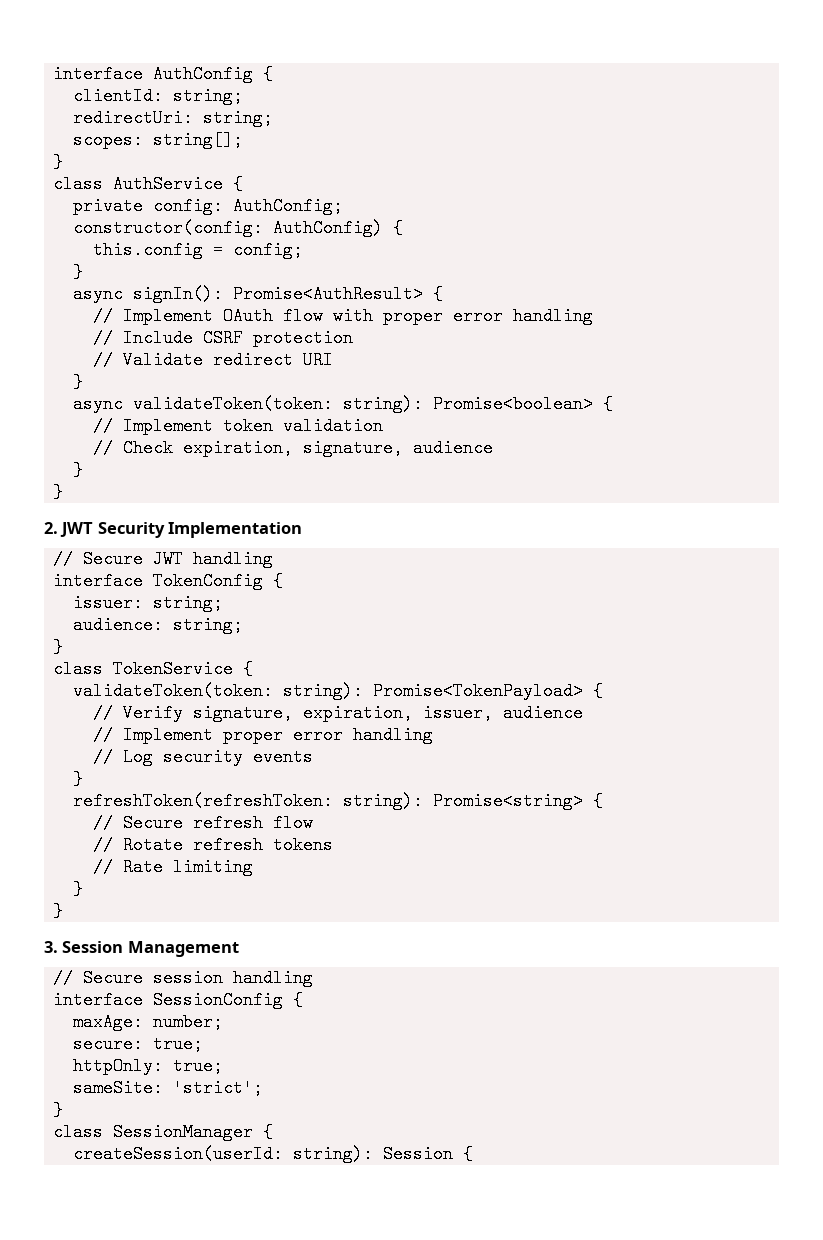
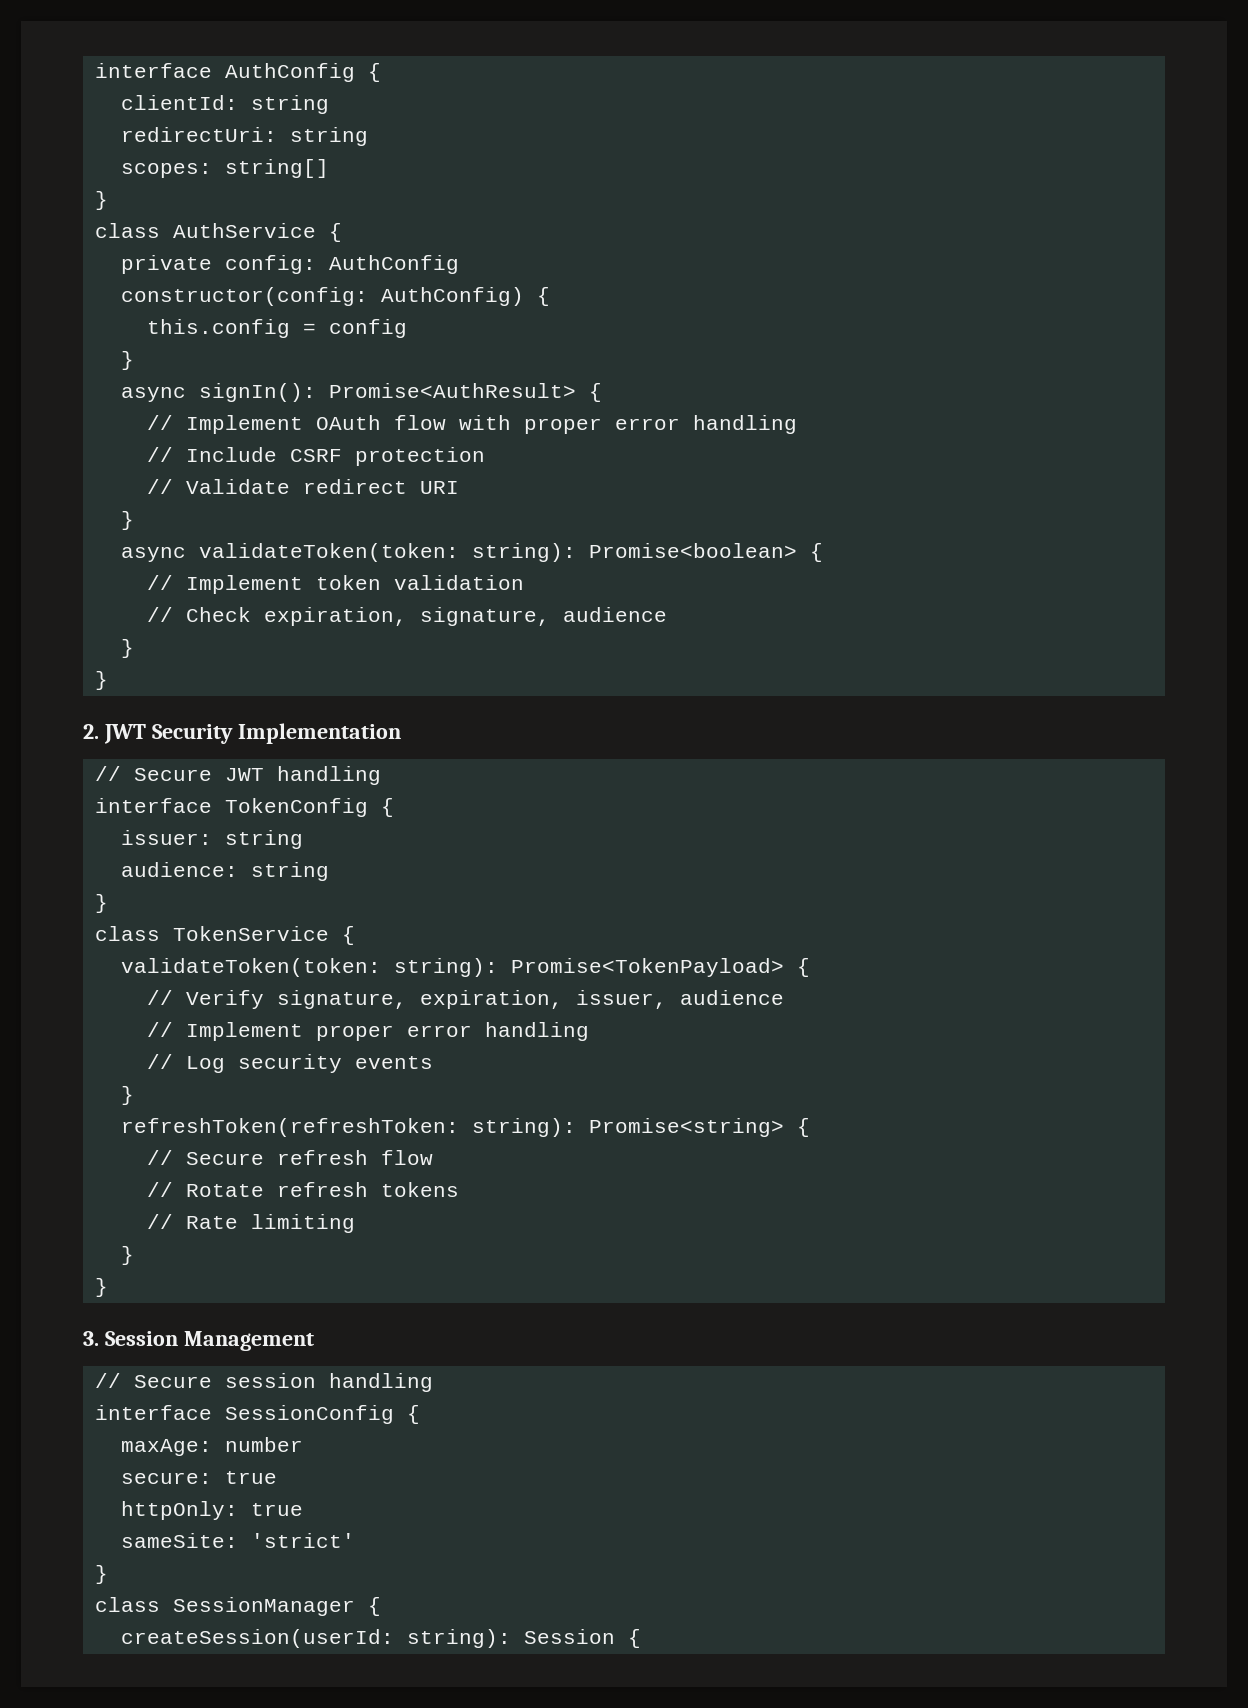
[173,87,244,105] string; -> [251,95,330,114] string
[203,109,274,127] string; -> [290,127,369,146] string
[153,131,244,149] string[]; -> [225,159,330,178] string[]
[233,197,344,215] AuthConfig; -> [329,255,460,274] AuthConfig
[233,241,304,259] config; -> [329,319,408,338] config
[153,594,224,612] string; -> [225,830,304,849] string
[173,616,244,634] string; -> [251,862,330,881] string
[153,1013,224,1031] number; -> [225,1437,304,1452] number
[153,1035,204,1053] true; -> [225,1471,278,1484] true
[173,1057,224,1075] true; -> [251,1503,304,1516] true
[173,1079,264,1097] 'strict'; -> [251,1533,356,1548] 'strict'

